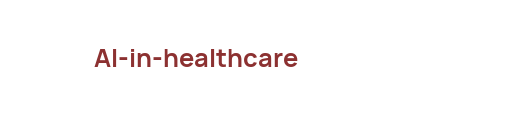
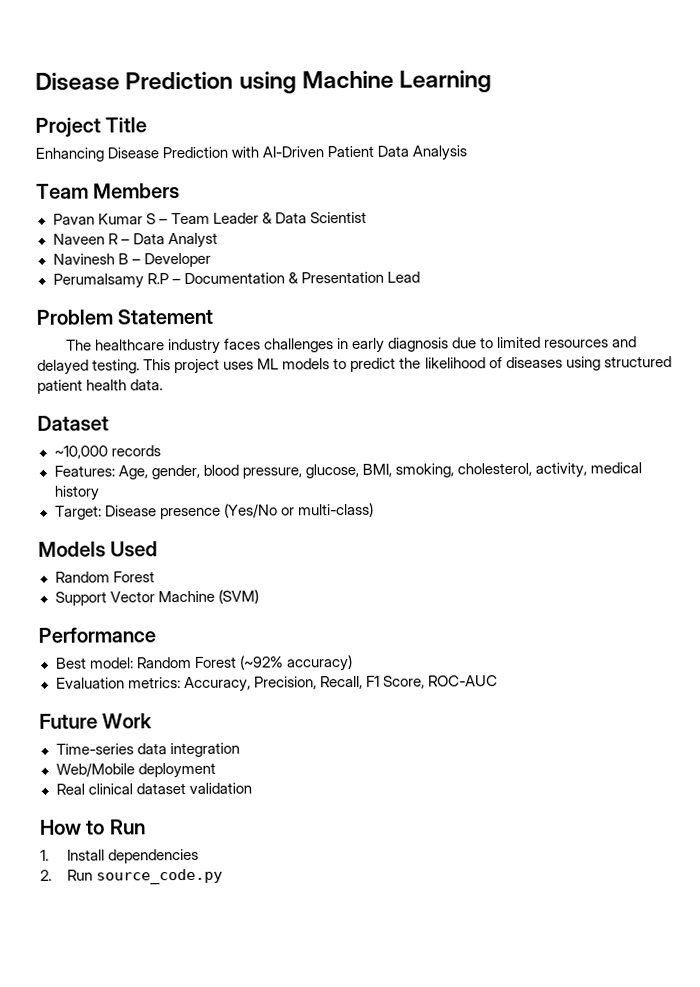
[94,49,298,67] AI-in-healthcare -> [35,70,493,94] [35,117,148,138] [35,145,468,162] [36,183,181,199] [52,211,367,225] [52,232,218,249] [52,252,211,268] [52,271,420,289] [36,308,214,325] [65,336,638,355] [37,356,672,375] [37,379,164,394] [37,415,109,431] [53,445,161,459] [53,462,642,480] [53,485,100,501] [54,502,374,520] [38,541,159,557] [54,571,155,583] [54,589,259,606] [38,627,156,643] [54,654,353,672] [55,675,498,693] [39,713,153,729] [55,742,240,758] [55,762,216,779] [55,782,252,795] [39,819,146,835] [40,848,200,864] [40,868,224,885] Disease Prediction using Machine Learning // Project Title // Enhancing Disease Prediction with AI-Driven Patient Data Analysis // Team Members // Pavan Kumar S – Team Leader & Data Scientist // Naveen R – Data Analyst // Navinesh B – Developer // Perumalsamy R.P – Documentation & Presentation Lead // Problem Statement // The healthcare industry faces challenges in early diagnosis due to limited resources and delayed testing. This project uses ML models to predict the likelihood of diseases using structured patient health data. // Dataset // ~10,000 records // Features: Age, gender, blood pressure, glucose, BMI, smoking, cholesterol, activity, medical history // Target: Disease presence (Yes/No or multi-class) // Models Used // Random Forest // Support Vector Machine (SVM) // Performance // Best model: Random Forest (~92% accuracy) // Evaluation metrics: Accuracy, Precision, Recall, F1 Score, ROC-AUC // Future Work // Time-series data integration // Web/Mobile deployment // Real clinical dataset validation // How to Run // 1. Install dependencies // 2. Run source_code.py

